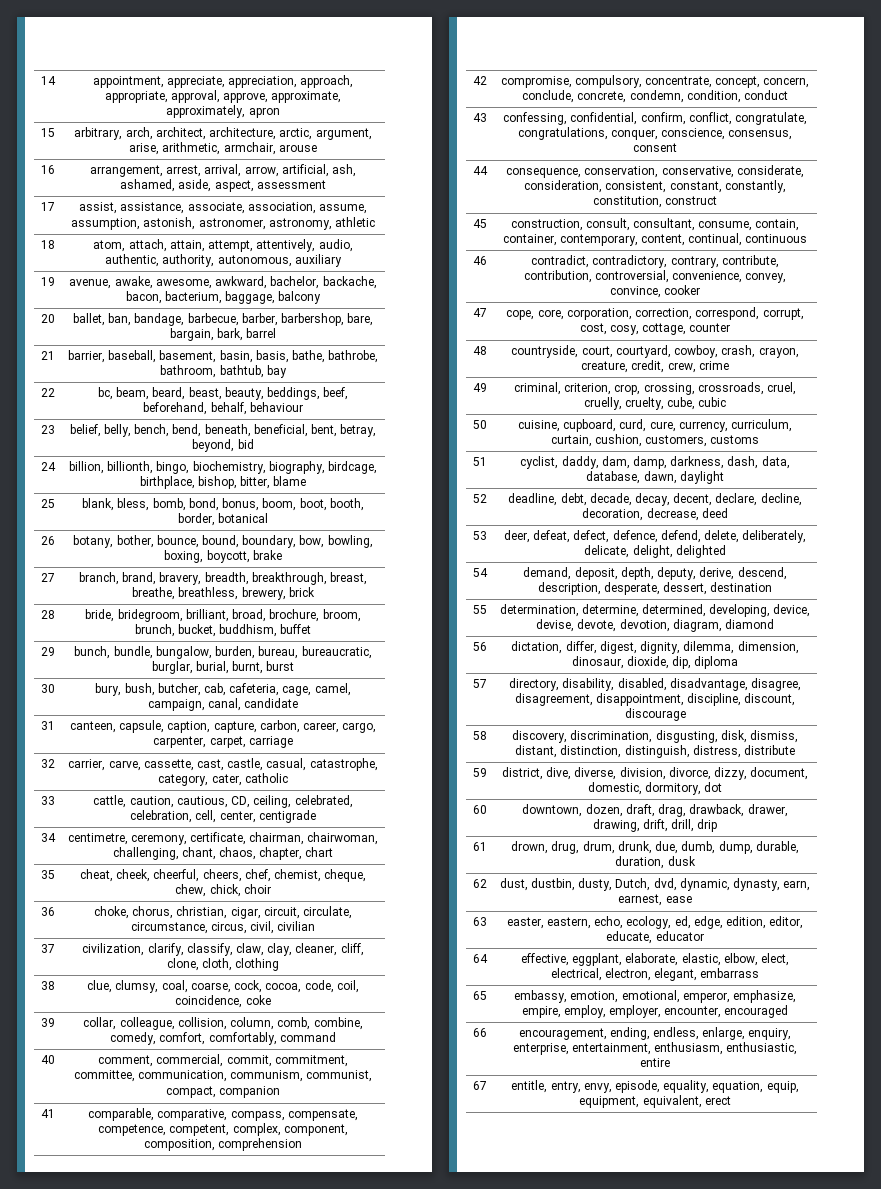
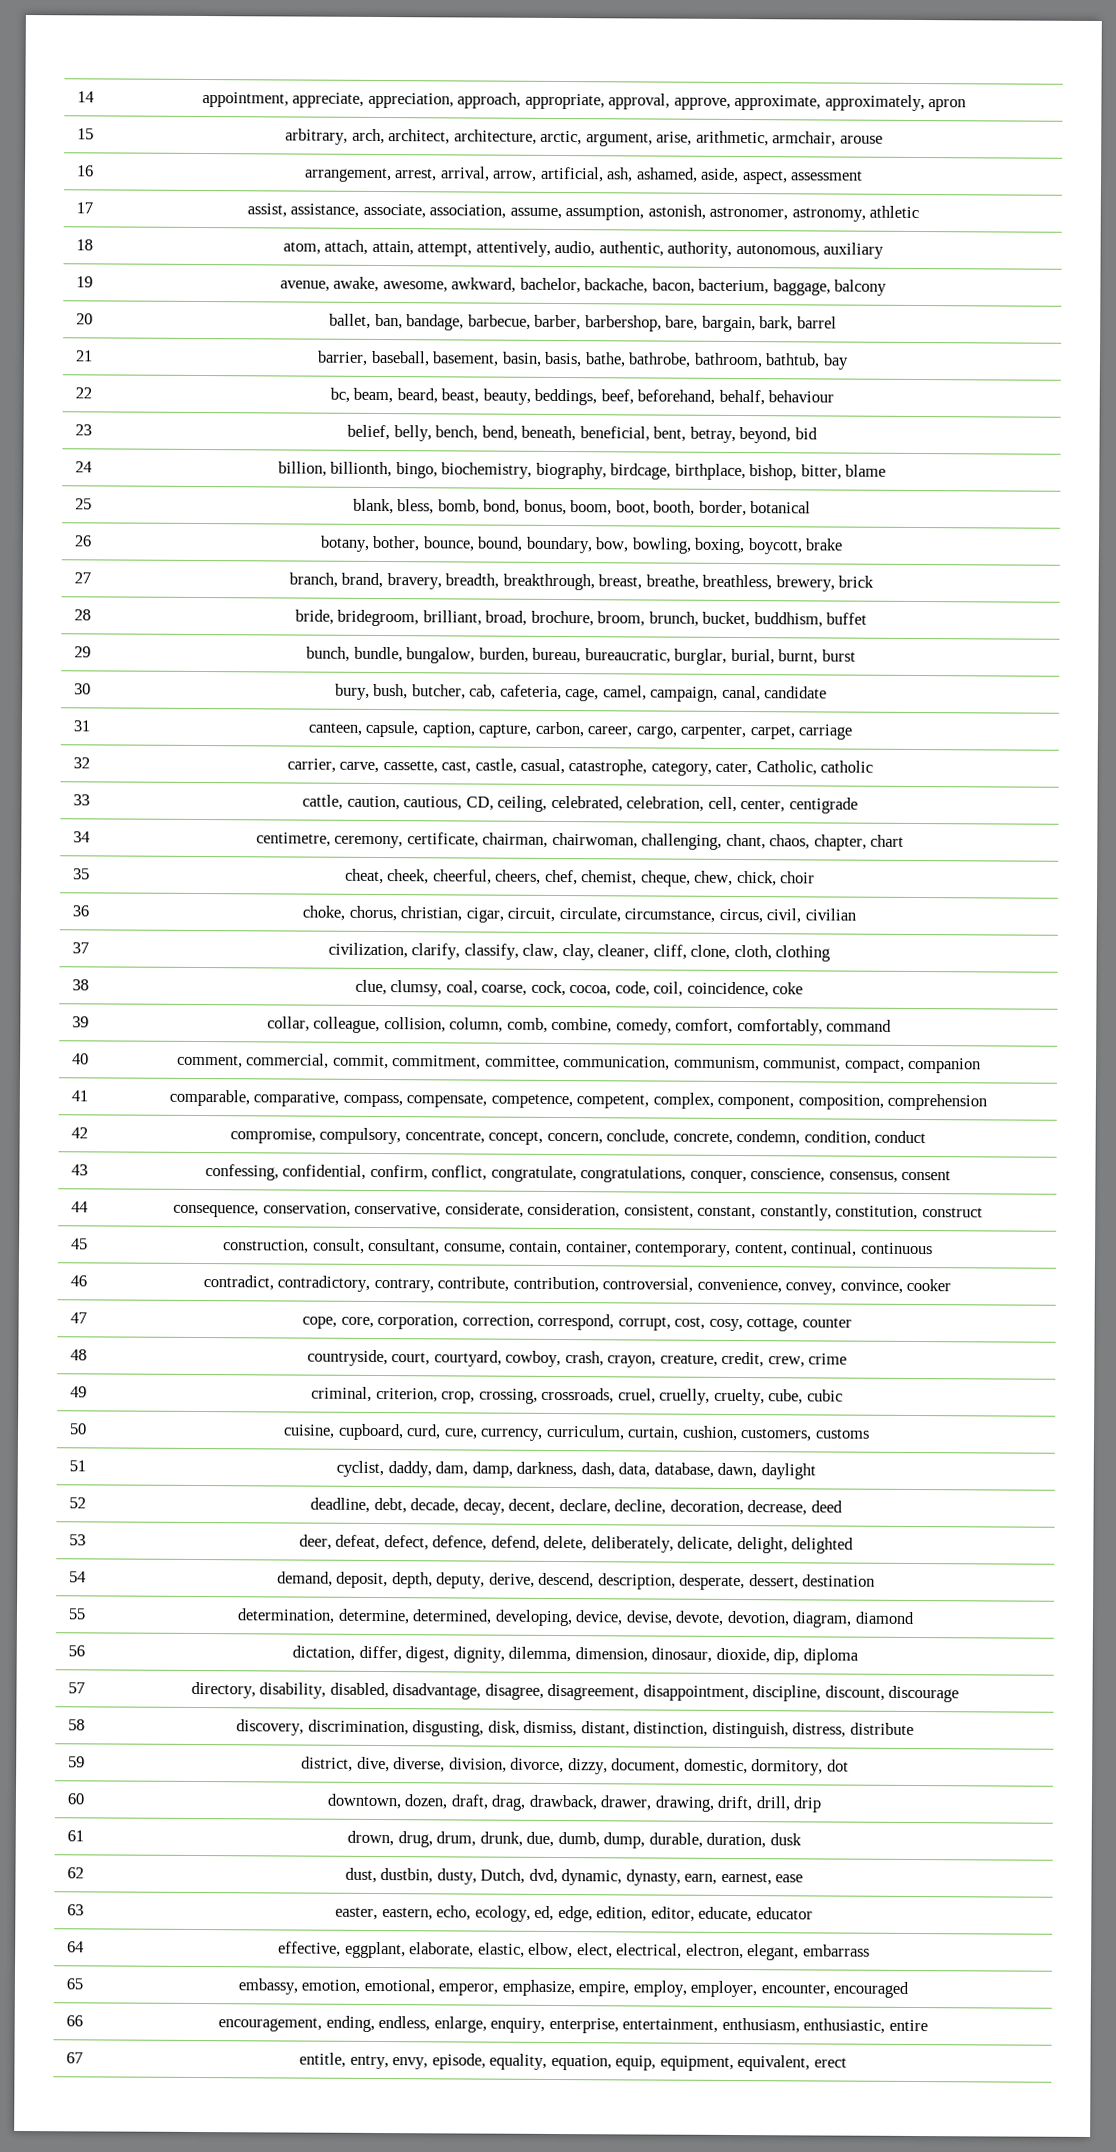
(242, 780) none -> [755,760,817,776] Catholic,

